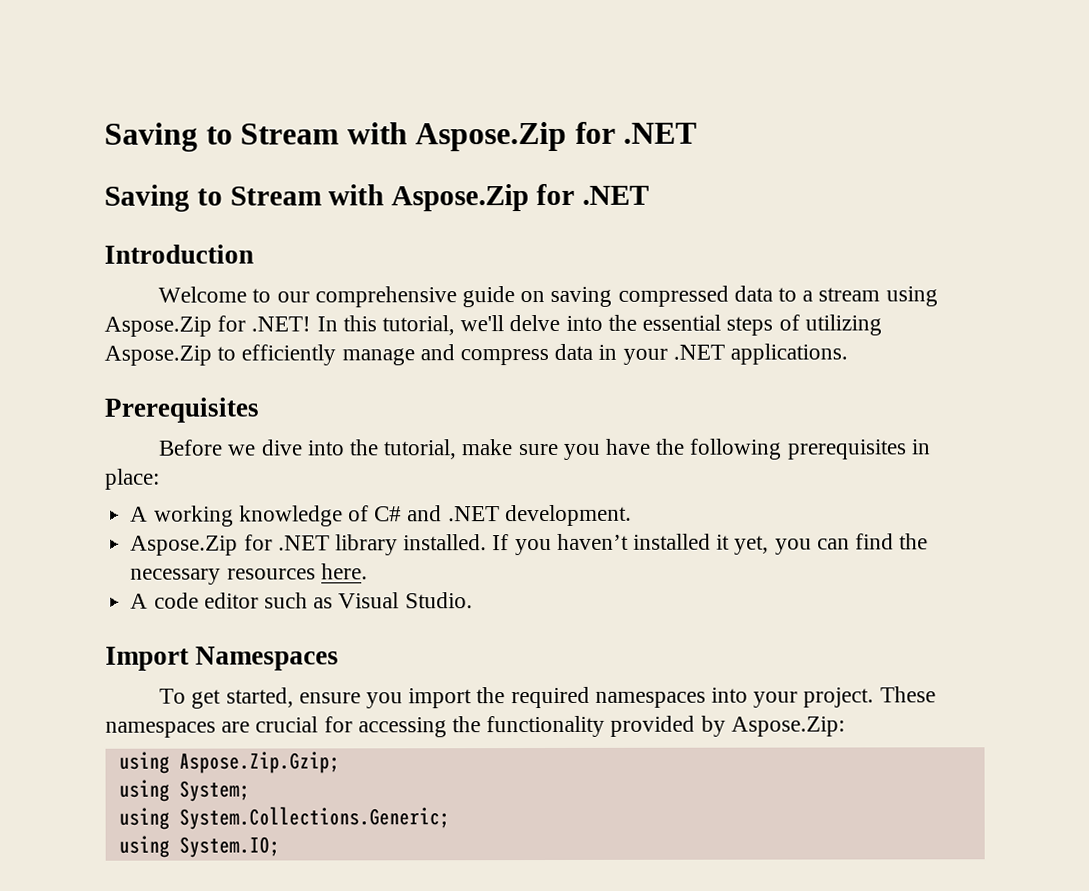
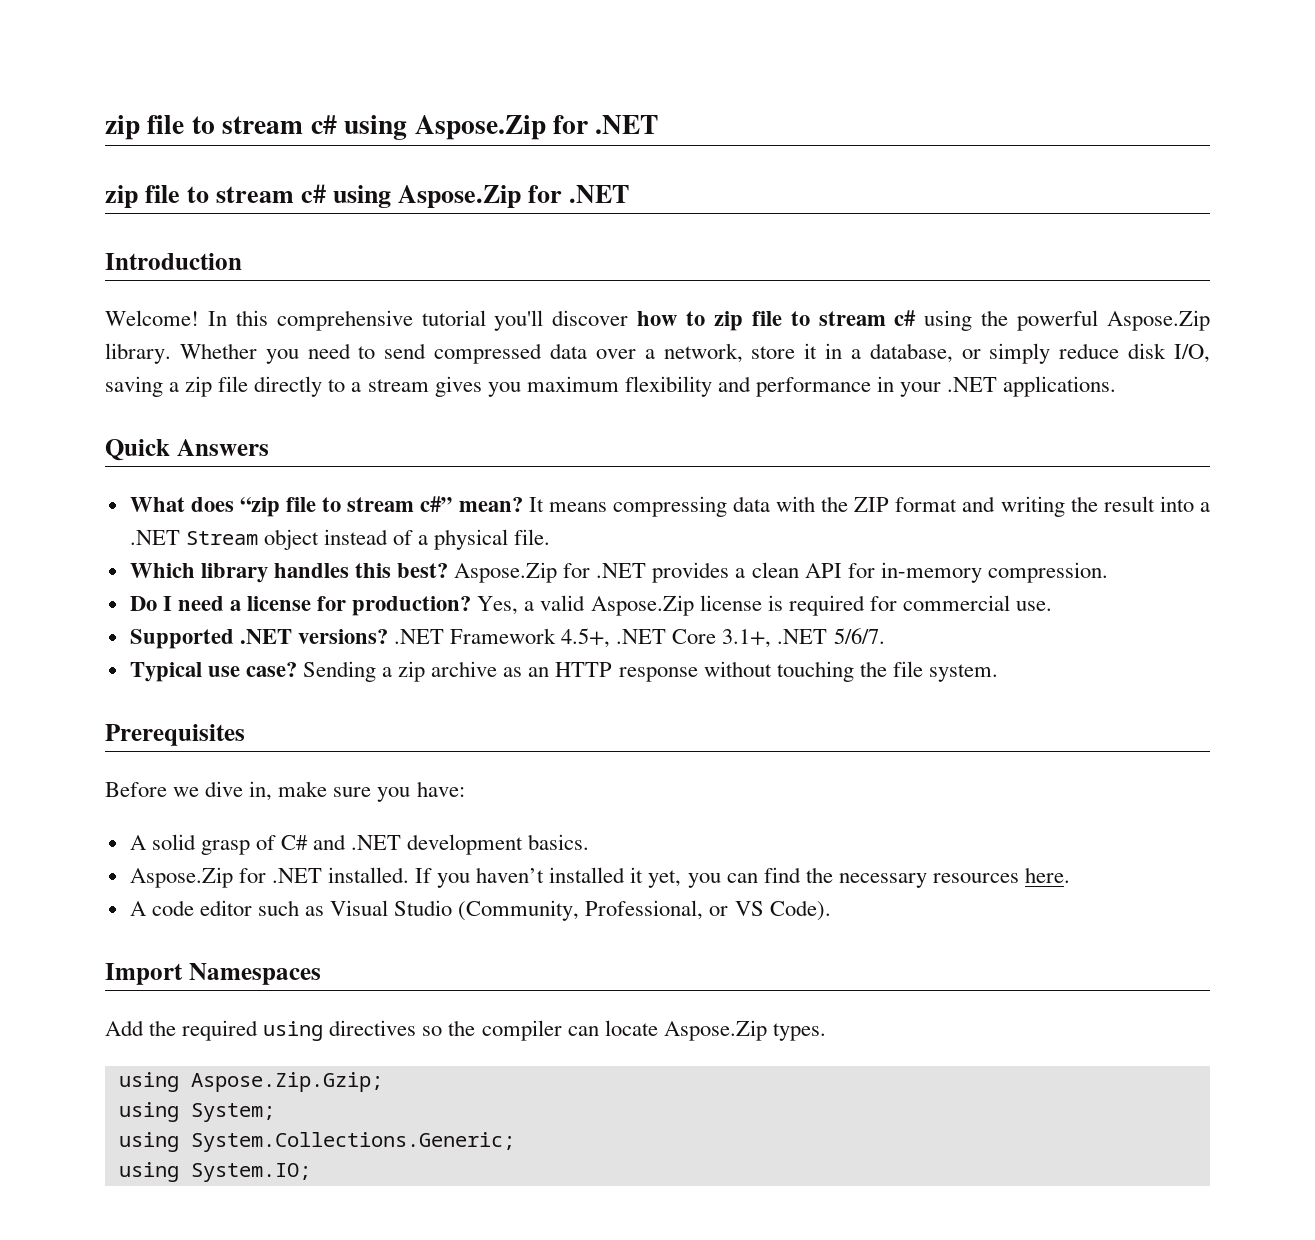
[104,121,698,152] [104,183,649,212] [104,244,254,264] [158,285,938,308] [104,314,882,337] [104,343,849,366] [104,397,259,423] [158,438,931,460] [105,468,160,490] [130,505,343,527] Saving to Stream with Aspose.Zip for .NET // Saving to Stream with Aspose.Zip for .NET // Introduction // Welcome to our comprehensive guide on saving compressed data to a stream using Aspose.Zip for .NET! In this tutorial, we'll delve into the essential steps of utilizing Aspose.Zip to efficiently manage and compress data in your .NET applications. // Prerequisites // Before we dive into the tutorial, make sure you have the following prerequisites in place: // A working knowledge -> [105,115,659,140] [105,184,630,208] [105,253,242,270] [105,310,1210,331] [105,343,1211,364] [105,376,1117,397] [105,439,269,461] [129,496,1211,517] [129,529,551,550] [129,562,1108,583] [129,595,1052,616] [129,628,885,649] [129,661,998,682] [105,724,245,746] [105,781,465,802] [129,834,250,855] zip file to stream c# using Aspose.Zip for .NET // zip file to stream c# using Aspose.Zip for .NET // Introduction // Welcome! In this comprehensive tutorial you'll discover how to zip file to stream c# using the powerful Aspose.Zip library. Whether you need to send compressed data over a network, store it in a database, or simply reduce disk I/O, saving a zip file directly to a stream gives you maximum flexibility and performance in your .NET applications. // Quick Answers // What does “zip file to stream c#” mean? It means compressing data with the ZIP format and writing the result into a .NET Stream object instead of a physical file. // Which library handles this best? Aspose.Zip for .NET provides a clean API for in‑memory compression. // Do I need a license for production? Yes, a valid Aspose.Zip license is required for commercial use. // Supported .NET versions? .NET Framework 4.5+, .NET Core 3.1+, .NET 5/6/7. // Typical use case? Sending a zip archive as an HTTP response without touching the file system. // Prerequisites // Before we dive in, make sure you have: // A solid grasp
[504,504,632,527] [130,534,398,556] development. // Aspose.Zip for .NET library -> [407,834,590,855] [129,867,322,888] development basics. // Aspose.Zip for .NET
[404,592,473,609] [105,646,340,671] [159,686,936,709] [105,715,845,738] Studio. // Import Namespaces // To get started, ensure you import the required namespaces into your project. These namespaces are crucial for accessing the functionality provided by Aspose.Zip: -> [394,900,831,921] [105,963,321,985] [105,1020,826,1041] Studio (Community, Professional, or VS Code). // Import Namespaces // Add the required using directives so the compiler can locate Aspose.Zip types.

